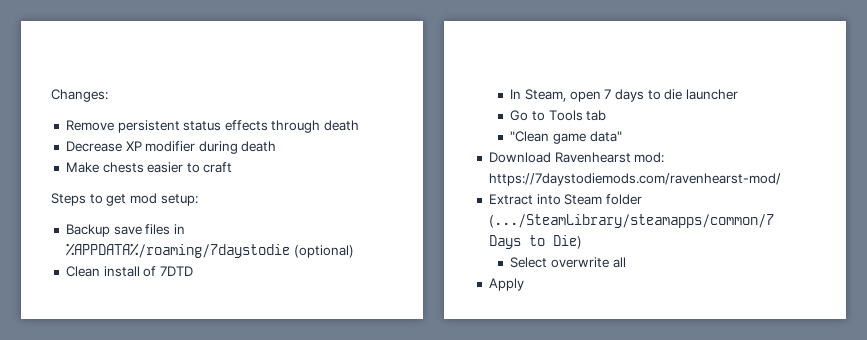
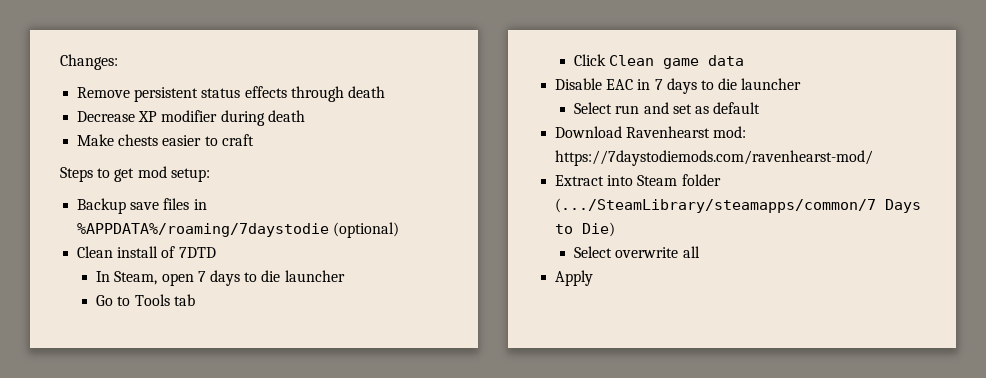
[510,131,622,144] "Clean game data" -> [574,54,745,69] [555,78,802,94] [574,102,761,114] Click Clean game data // Disable EAC in 7 days to die launcher // Select run and set as default

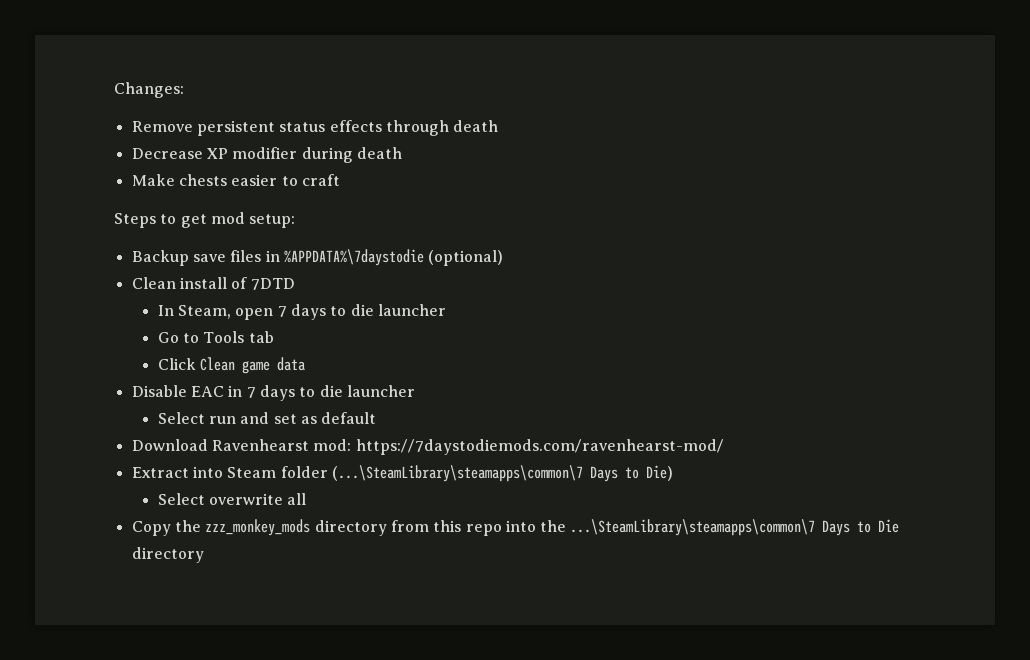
[77,223,330,237] %APPDATA%/roaming/7daystodie -> [283,249,424,266] %APPDATA%\7daystodie
[555,198,877,213] (.../SteamLibrary/steamapps/common/7 -> [331,465,583,482] (...\SteamLibrary\steamapps\common\7
[555,270,594,286] Apply -> [131,519,900,536] [131,547,204,563] Copy the zzz_monkey_mods directory from this repo into the ...\SteamLibrary\steamapps\common\7 Days to Die directory

